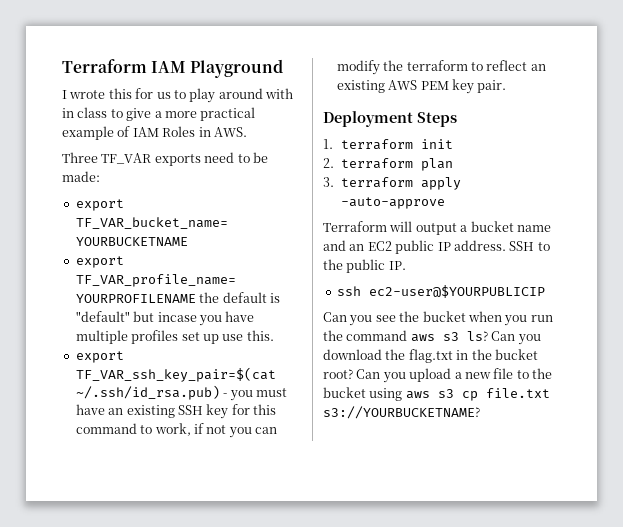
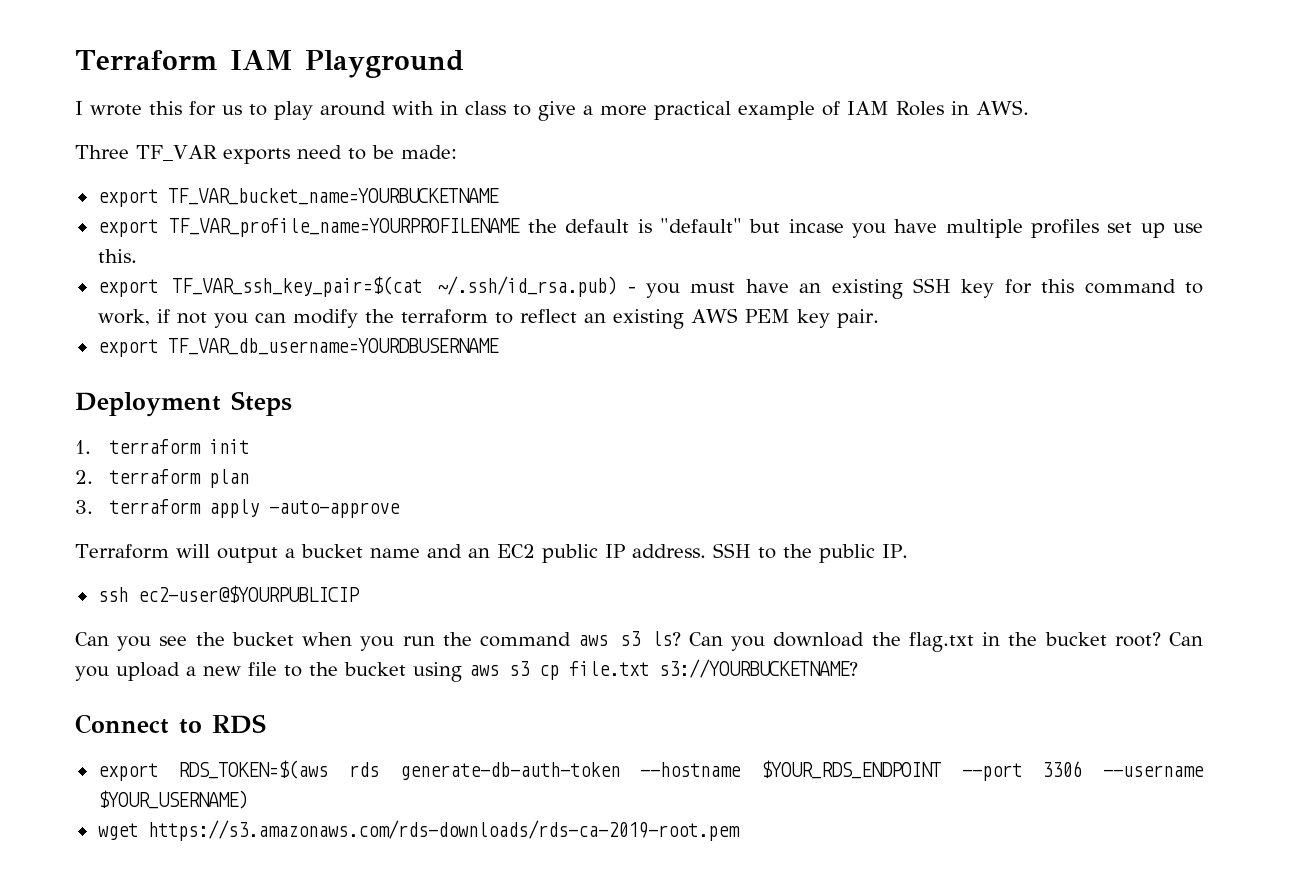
(507, 86) none -> [97,338,499,357] // export TF_VAR_db_username=YOURDBUSERNAME
(480, 412) none -> [75,714,266,734] [97,760,1204,781] [97,790,248,809] [97,820,740,841] // Connect to RDS // export RDS_TOKEN=$(aws rds generate-db-auth-token --hostname $YOUR_RDS_ENDPOINT --port 3306 --username $YOUR_USERNAME) // wget https://s3.amazonaws.com/rds-downloads/rds-ca-2019-root.pem

